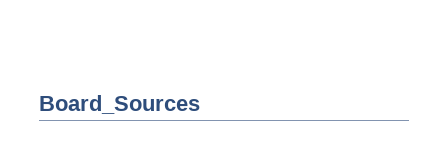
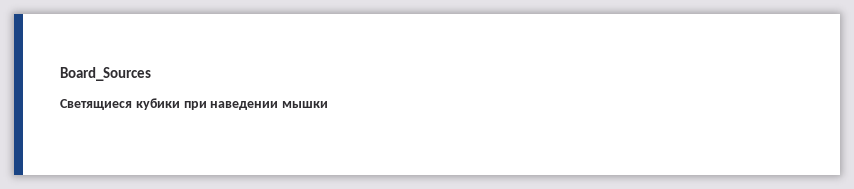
(200, 104) none -> [60,98,329,110] // Светящиеся кубики при наведении мышки

